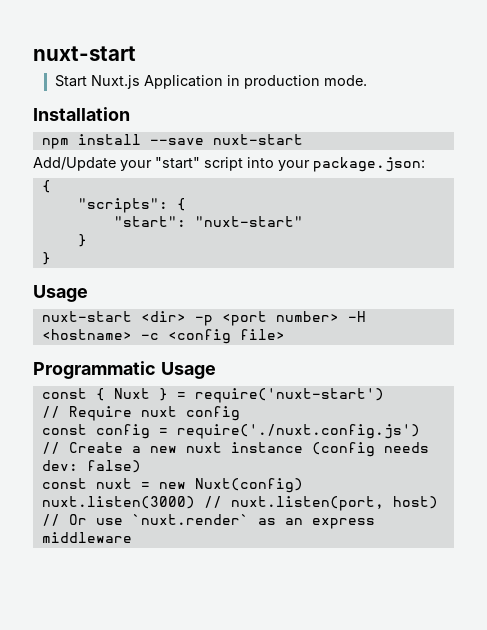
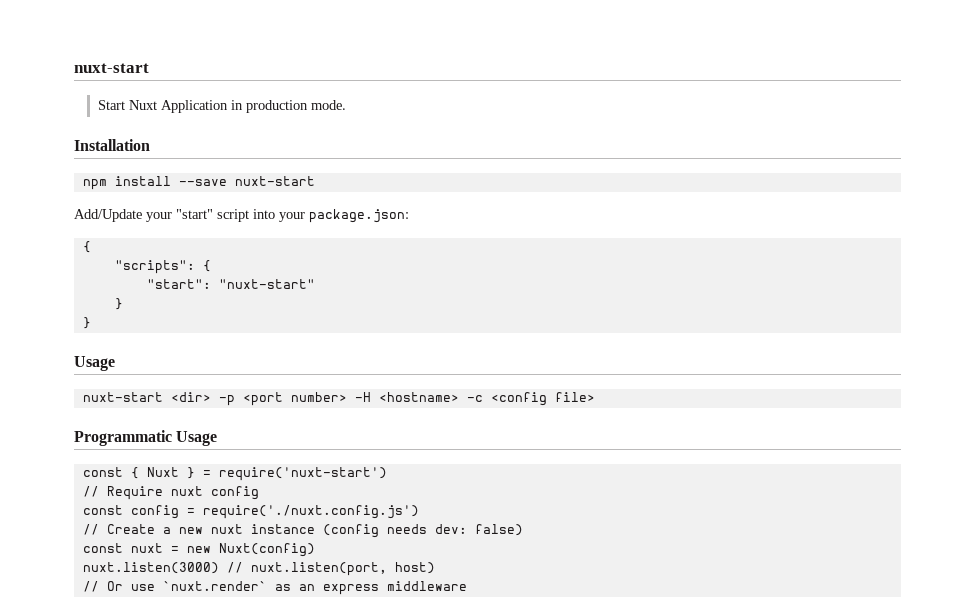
[90,75,140,89] Nuxt.js -> [128,100,157,110] Nuxt

